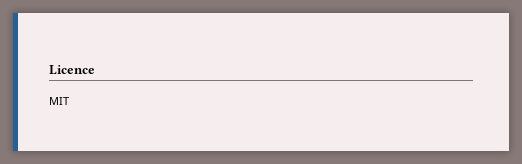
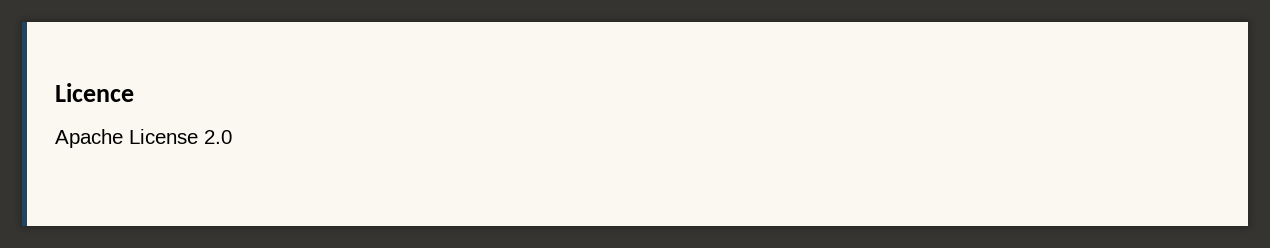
[49,97,69,105] MIT -> [55,129,232,148] Apache License 2.0

